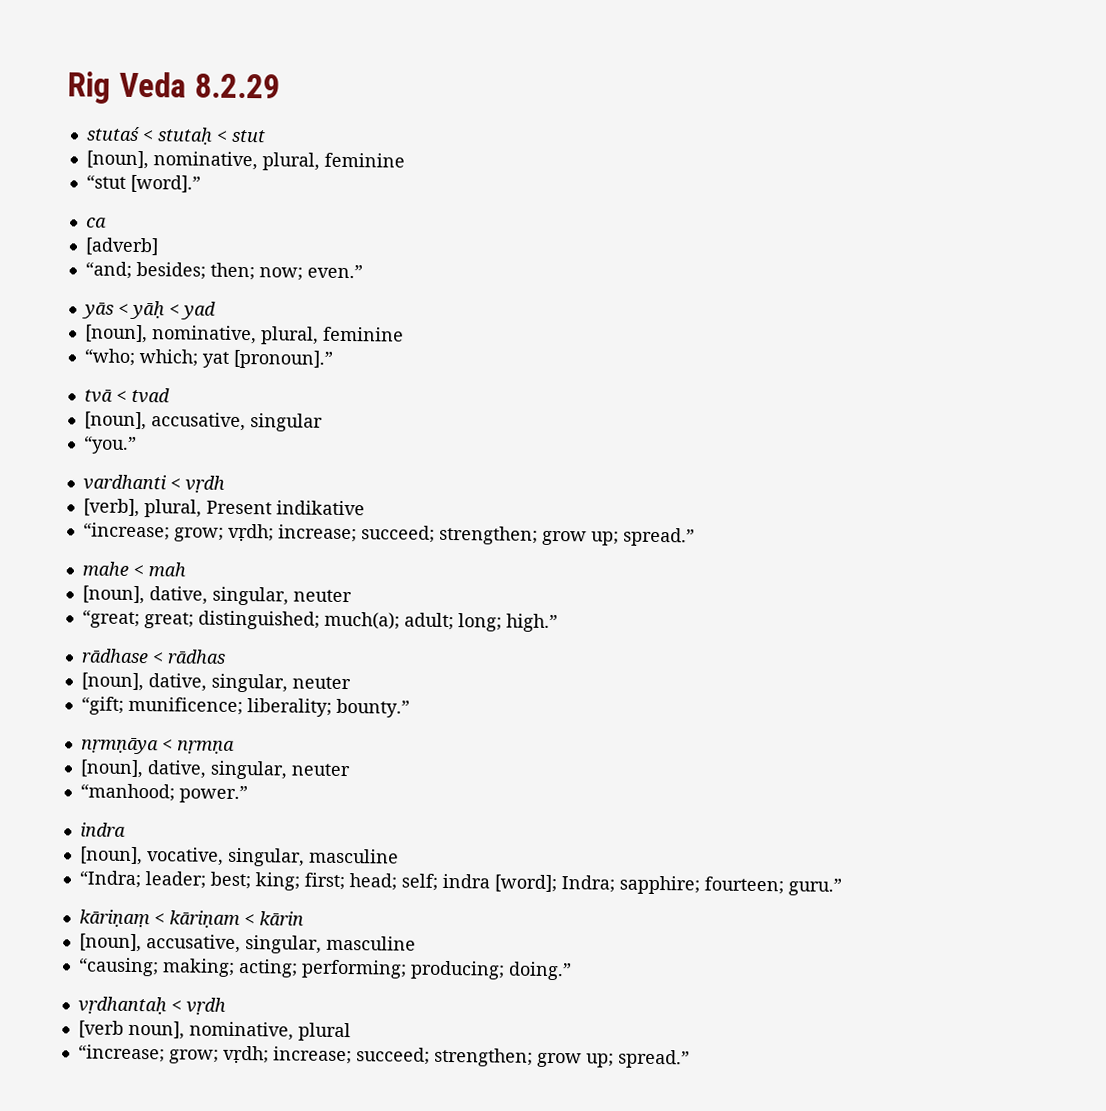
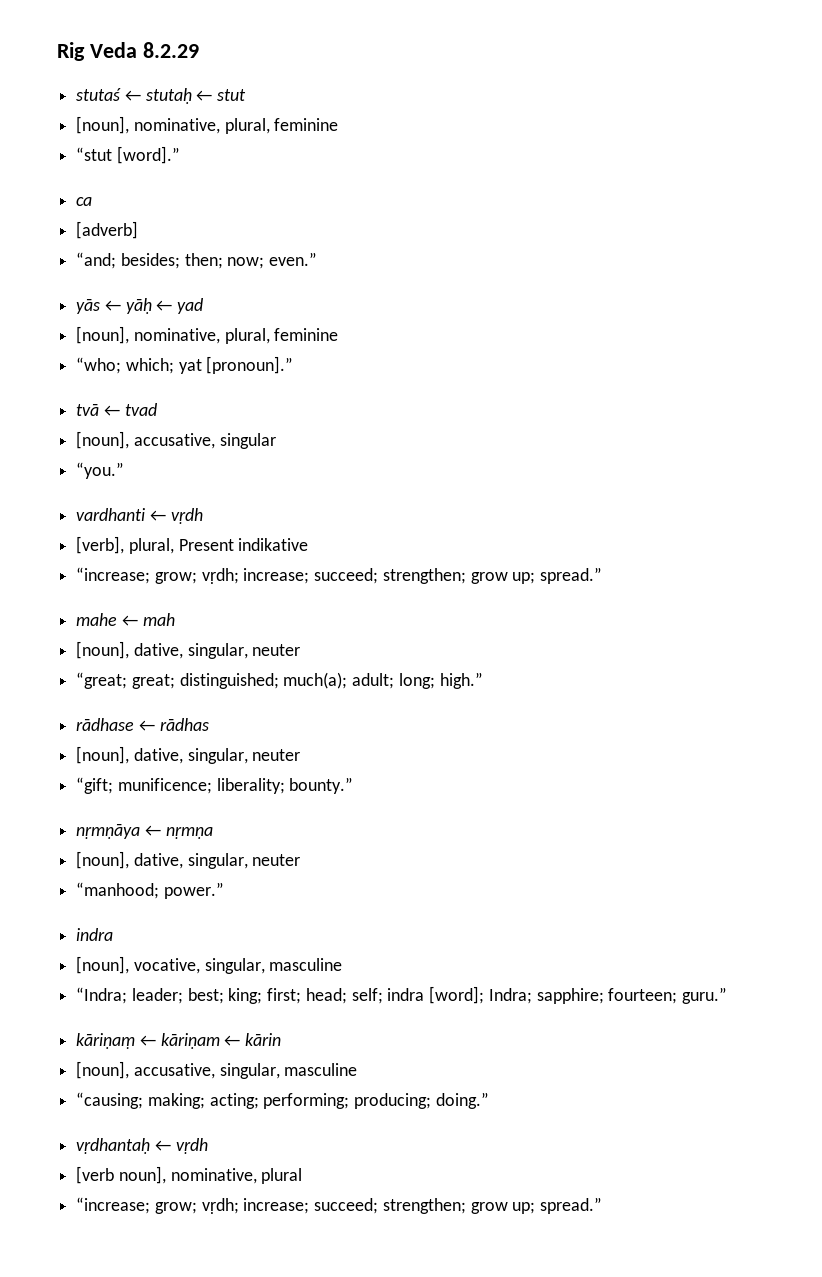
[141,127,228,145] < stutaḥ < -> [124,88,213,104] ← stutaḥ ←
[117,300,180,320] < yāḥ < -> [104,298,173,314] ← yāḥ ←
[115,390,127,402] < -> [103,405,120,416] ←
[169,478,181,490] < -> [149,510,166,521] ←
[132,564,144,577] < -> [121,615,138,626] ←
[151,652,164,664] < -> [138,720,155,731] ←
[161,739,173,751] < -> [144,825,161,836] ←
[153,910,255,929] < kāriṇam < -> [139,1033,241,1049] ← kāriṇam ←
[170,1000,182,1012] < -> [154,1140,171,1151] ←

